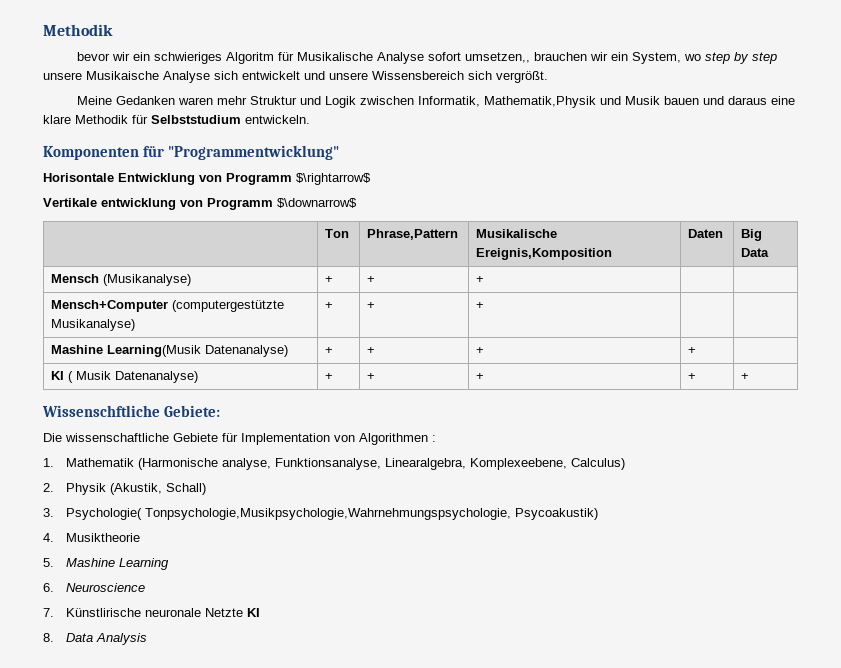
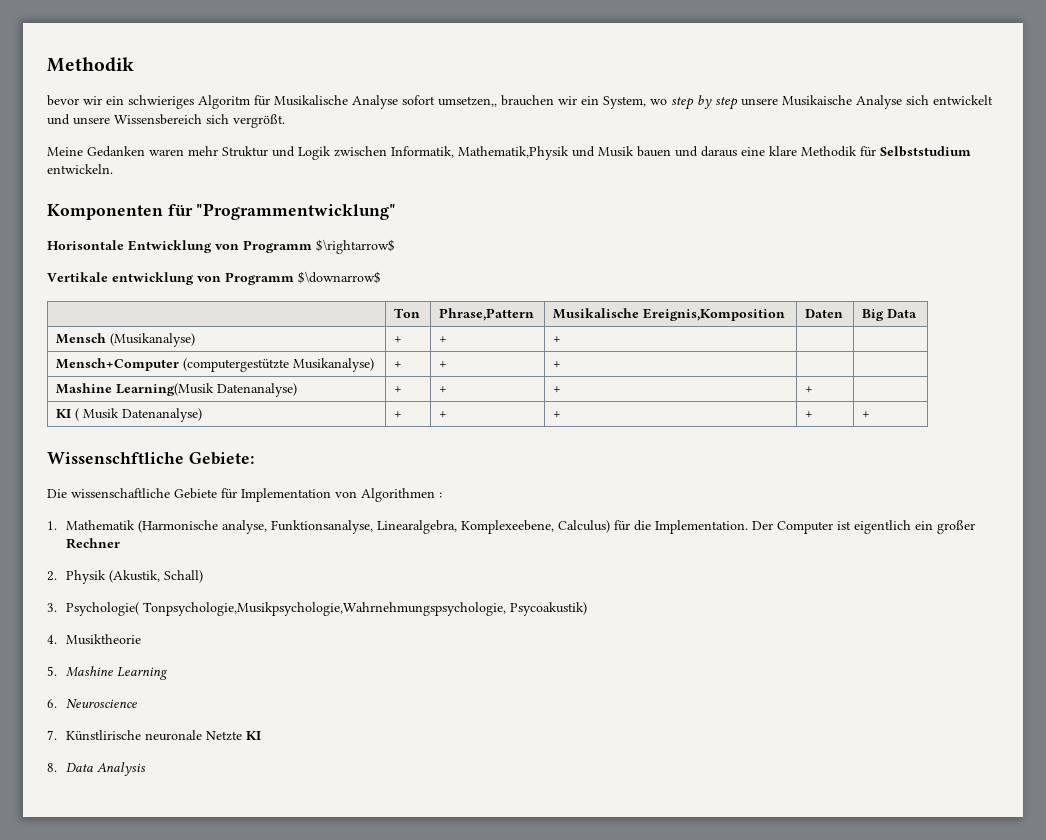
(625, 464) none -> [614,520,976,534] [66,538,121,549] für die Implementation. Der Computer ist eigentlich ein großer Rechner

